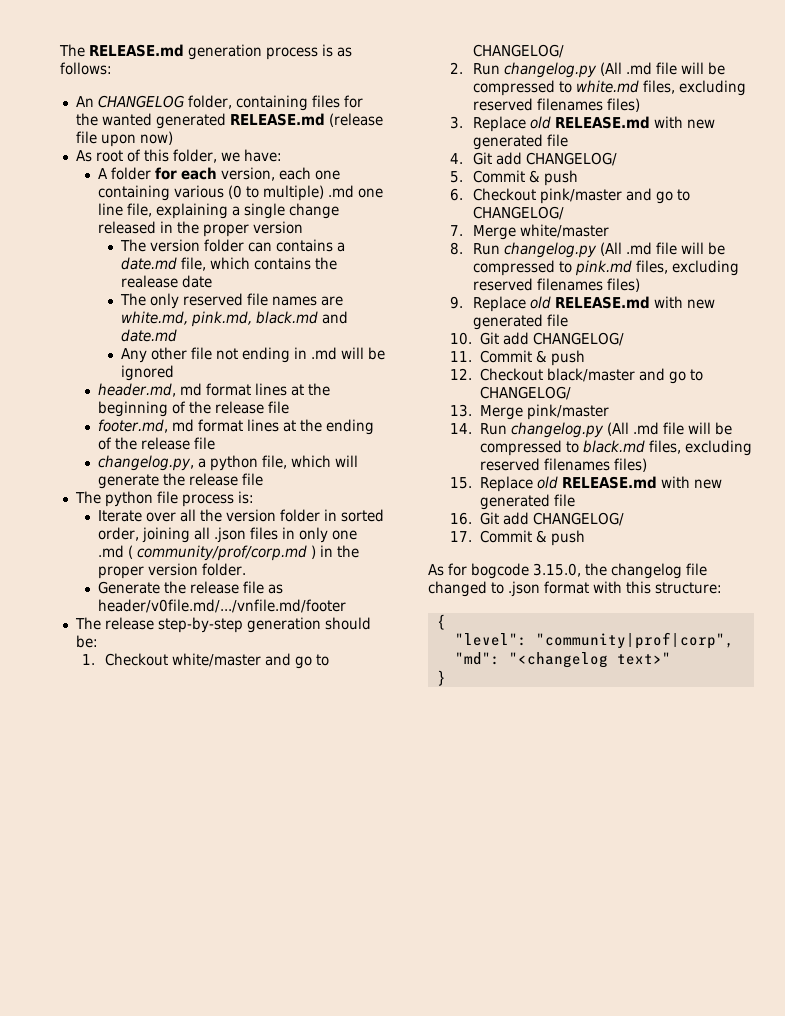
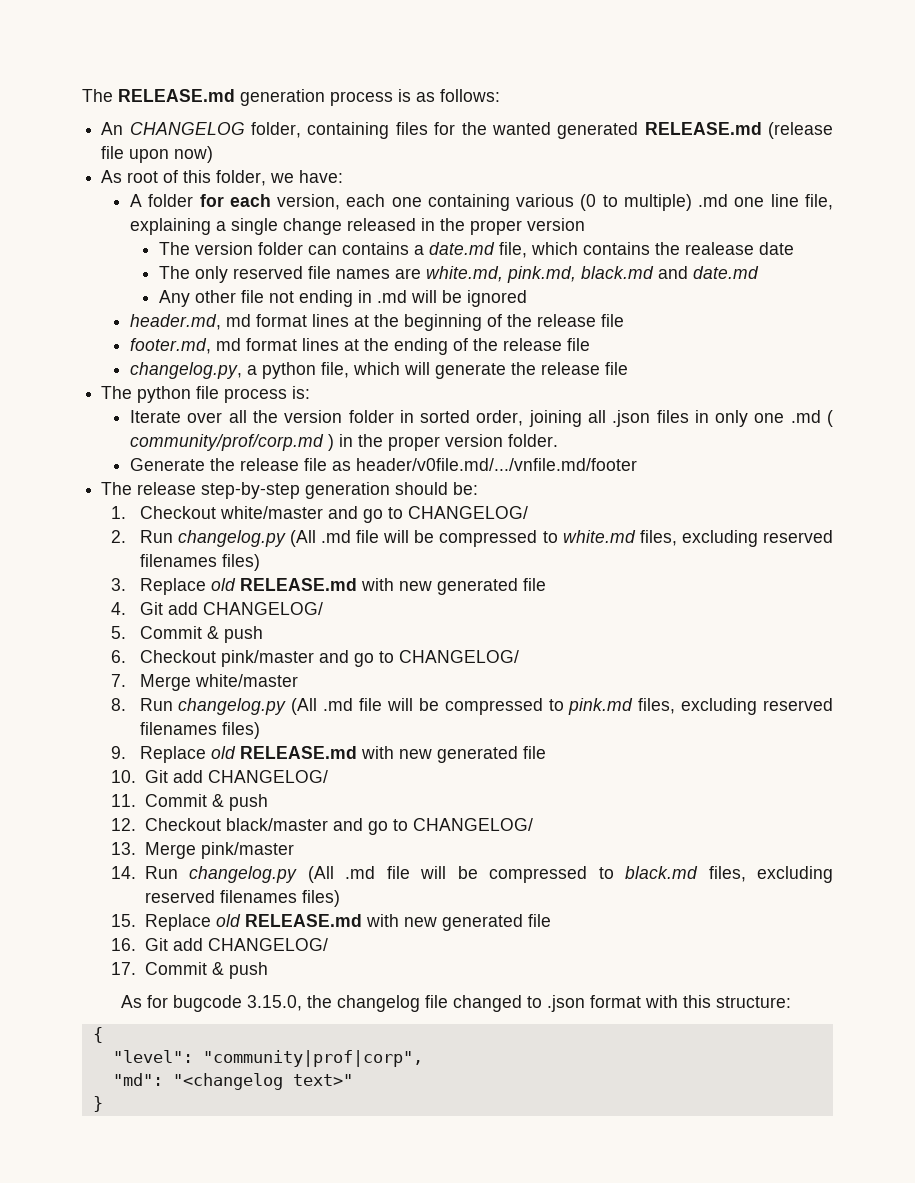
[471,563,529,579] bogcode -> [172,995,242,1012] bugcode

